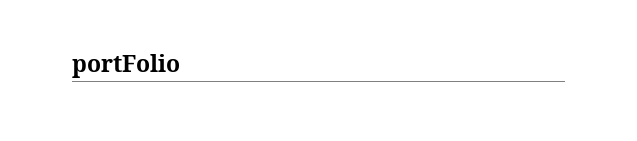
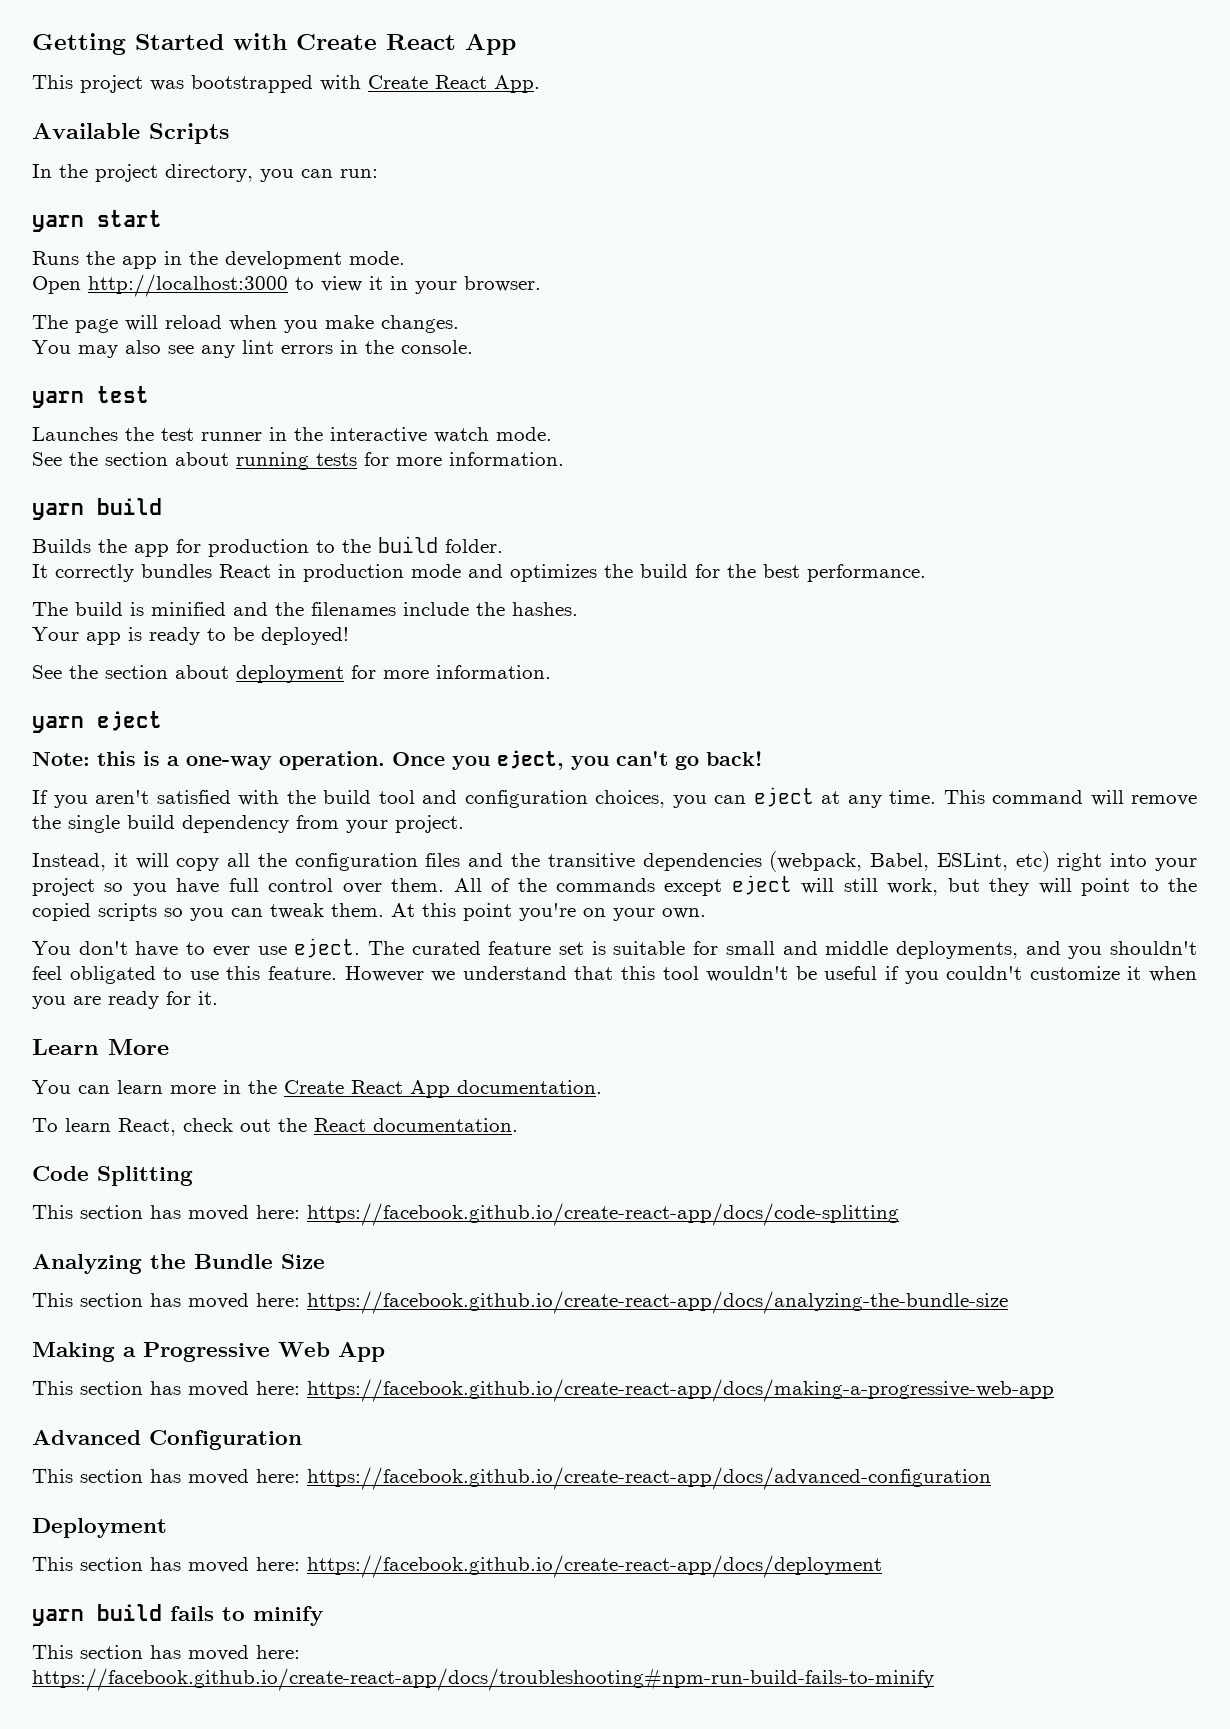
[72,54,180,78] portFolio -> [32,33,516,55] [32,75,540,93] [32,123,229,144] [32,164,378,182] [32,210,162,232] [32,251,405,269] [32,274,541,297] [32,315,459,333] [32,340,473,358] [32,386,149,408] [32,427,552,443] [32,452,564,470] [32,498,162,520] [32,536,503,557] [32,564,926,582] [32,602,578,616] [32,627,349,645] [32,665,551,683] [32,711,162,733] [32,750,762,770] [32,787,1197,808] [32,815,464,833] [32,851,1198,872] [32,875,1198,896] [32,903,706,921] [32,938,1198,959] [32,966,1197,984] [32,991,218,1009] [32,1039,169,1055] [32,1080,602,1098] [32,1118,518,1136] [32,1166,193,1186] [32,1203,899,1226] [32,1254,325,1274] [32,1291,1008,1314] [32,1342,385,1362] [32,1379,1054,1402] [32,1430,302,1450] [32,1467,991,1490] [32,1518,167,1538] [32,1555,882,1578] [32,1604,323,1626] [32,1645,300,1661] [32,1667,934,1691] Getting Started with Create React App // This project was bootstrapped with Create React App. // Available Scripts // In the project directory, you can run: // yarn start // Runs the app in the development mode. // Open http://localhost:3000 to view it in your browser. // The page will reload when you make changes. // You may also see any lint errors in the console. // yarn test // Launches the test runner in the interactive watch mode. // See the section about running tests for more information. // yarn build // Builds the app for production to the build folder. // It correctly bundles React in production mode and optimizes the build for the best performance. // The build is minified and the filenames include the hashes. // Your app is ready to be deployed! // See the section about deployment for more information. // yarn eject // Note: this is a one-way operation. Once you eject, you can't go back! // If you aren't satisfied with the build tool and configuration choices, you can eject at any time. This command will remove the single build dependency from your project. // Instead, it will copy all the configuration files and the transitive dependencies (webpack, Babel, ESLint, etc) right into your project so you have full control over them. All of the commands except eject will still work, but they will point to the copied scripts so you can tweak them. At this point you're on your own. // You don't have to ever use eject. The curated feature set is suitable for small and middle deployments, and you shouldn't feel obligated to use this feature. However we understand that this tool wouldn't be useful if you couldn't customize it when you are ready for it. // Learn More // You can learn more in the Create React App documentation. // To learn React, check out the React documentation. // Code Splitting // This section has moved here: https://facebook.github.io/create-react-app/docs/code-splitting // Analyzing the Bundle Size // This section has moved here: https://facebook.github.io/create-react-app/docs/analyzing-the-bundle-size // Making a Progressive Web App // This section has moved here: https://facebook.github.io/create-react-app/docs/making-a-progressive-web-app // Advanced Configuration // This section has moved here: https://facebook.github.io/create-react-app/docs/advanced-configuration // Deployment // This section has moved here: https://facebook.github.io/create-react-app/docs/deployment // yarn build fails to minify // This section has moved here: https://facebook.github.io/create-react-app/docs/troubleshooting#npm-run-build-fails-to-minify

